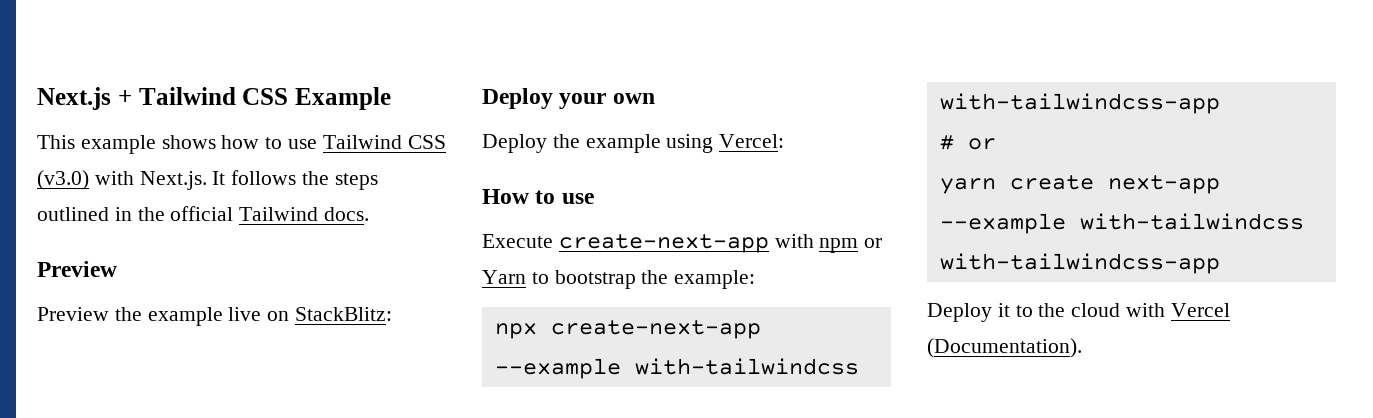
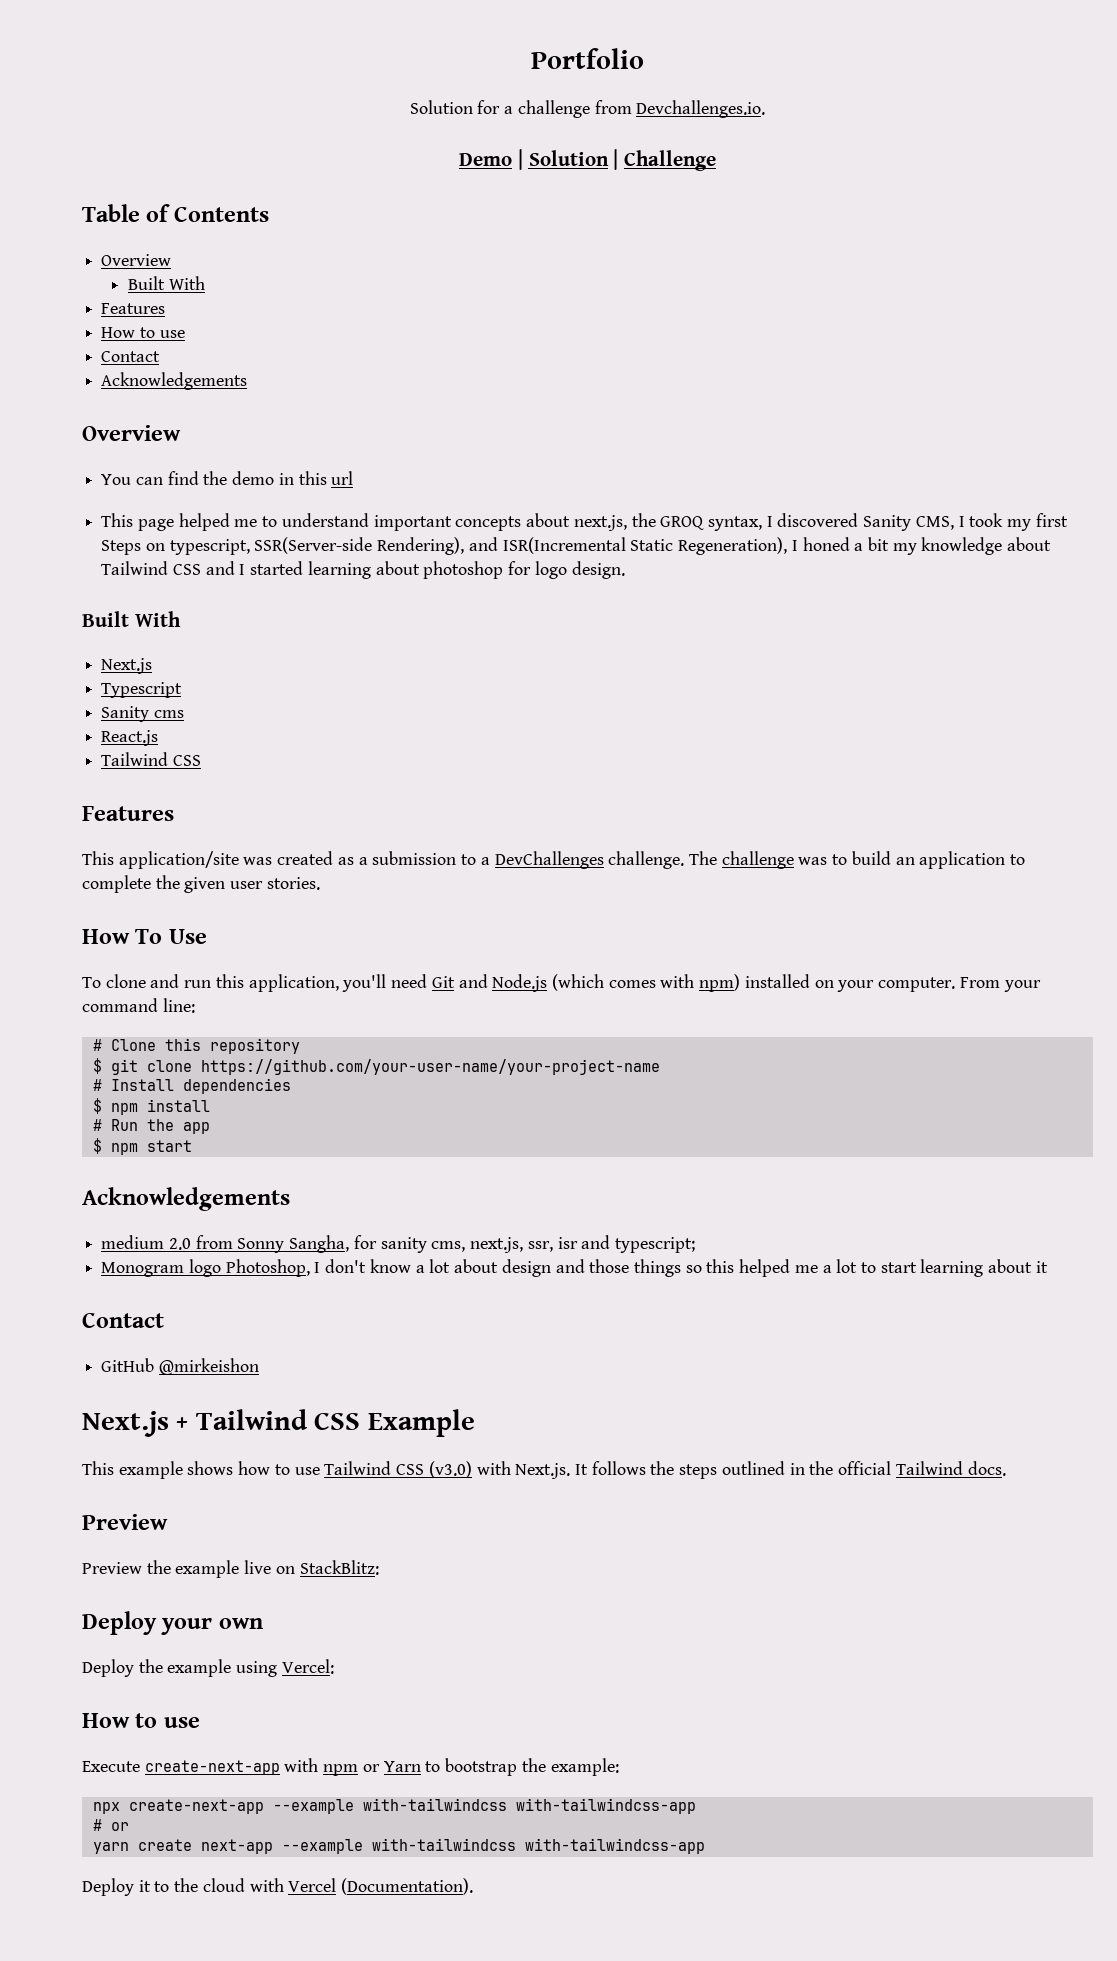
(37, 98) none -> [531,48,644,69] [409,100,766,118] [459,149,716,171] [82,204,269,222] [101,254,172,266] [128,276,205,290] [101,303,166,314] [101,327,185,338] [101,351,161,362] [101,372,248,390] [82,425,181,441] [101,471,354,485] [101,513,1068,531] [101,537,1052,555] [101,561,625,579] [82,611,181,627] [101,658,153,674] [101,682,183,698] [101,706,184,722] [101,730,159,746] [101,752,201,766] [82,806,174,821] [82,851,1026,869] [82,875,320,893] [82,929,207,944] [82,974,1041,992] [82,998,195,1013] [92,1038,300,1054] [92,1058,660,1075] [92,1078,291,1094] [92,1098,210,1115] [92,1119,210,1134] [92,1138,192,1155] [82,1187,290,1211] [101,1235,695,1253] [101,1259,1048,1277] [82,1313,164,1328] [101,1358,259,1375] Portfolio // Solution for a challenge from Devchallenges.io. // Demo | Solution | Challenge // Table of Contents // Overview // Built With // Features // How to use // Contact // Acknowledgements // Overview // You can find the demo in this url // This page helped me to understand important concepts about next.js, the GROQ syntax, I discovered Sanity CMS, I took my first Steps on typescript, SSR(Server-side Rendering), and ISR(Incremental Static Regeneration), I honed a bit my knowledge about Tailwind CSS and I started learning about photoshop for logo design. // Built With // Next.js // Typescript // Sanity cms // React.js // Tailwind CSS // Features // This application/site was created as a submission to a DevChallenges challenge. The challenge was to build an application to complete the given user stories. // How To Use // To clone and run this application, you'll need Git and Node.js (which comes with npm) installed on your computer. From your command line: // # Clone this repository // $ git clone https://github.com/your-user-name/your-project-name // # Install dependencies // $ npm install // # Run the app // $ npm start // Acknowledgements // medium 2.0 from Sonny Sangha, for sanity cms, next.js, ssr, isr and typescript; // Monogram logo Photoshop, I don't know a lot about design and those things so this helped me a lot to start learning about it // Contact // GitHub @mirkeishon //

